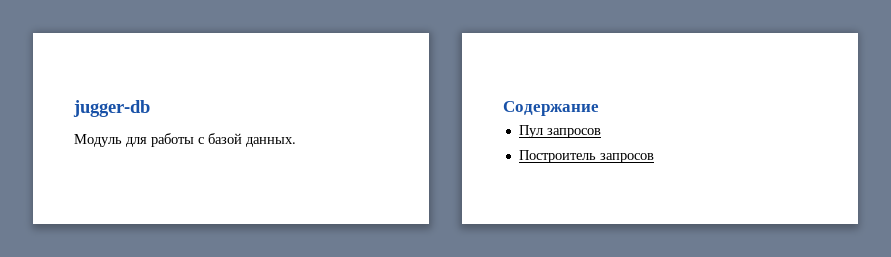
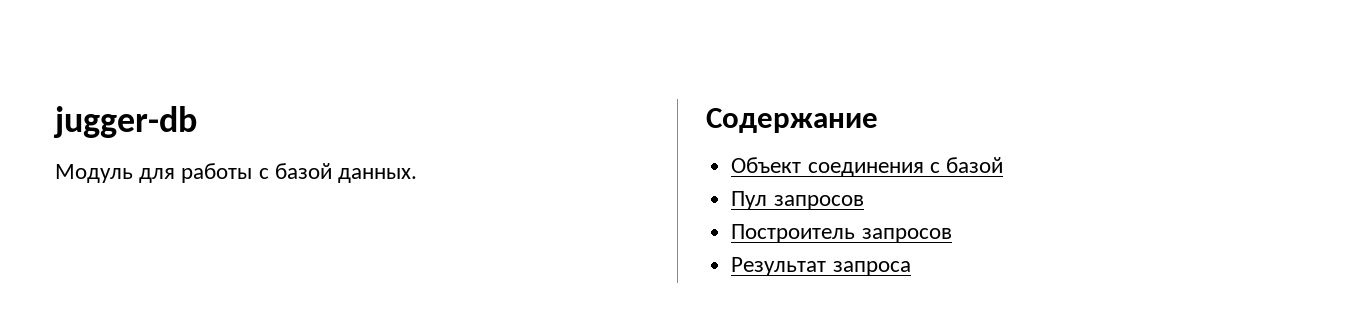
(599, 108) none -> [731,157,1003,177] // Объект соединения с базой
(654, 158) none -> [731,257,911,276] // Результат запроса

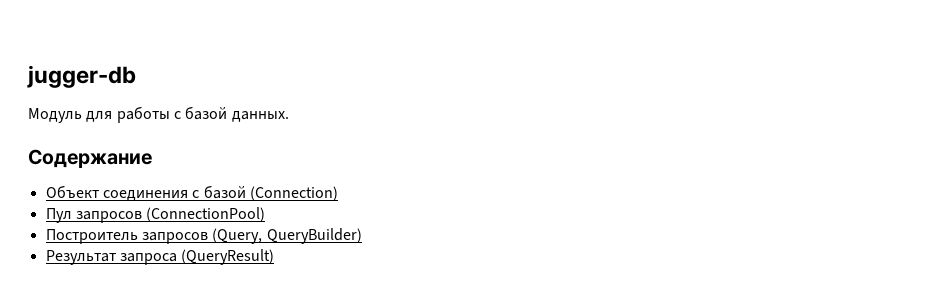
(1003, 165) none -> [249,186,338,201] (Connection)
(864, 202) none -> [146,207,266,222] (ConnectionPool)
(952, 235) none -> [212,228,362,244] (Query, QueryBuilder)
(911, 268) none -> [181,249,275,265] (QueryResult)

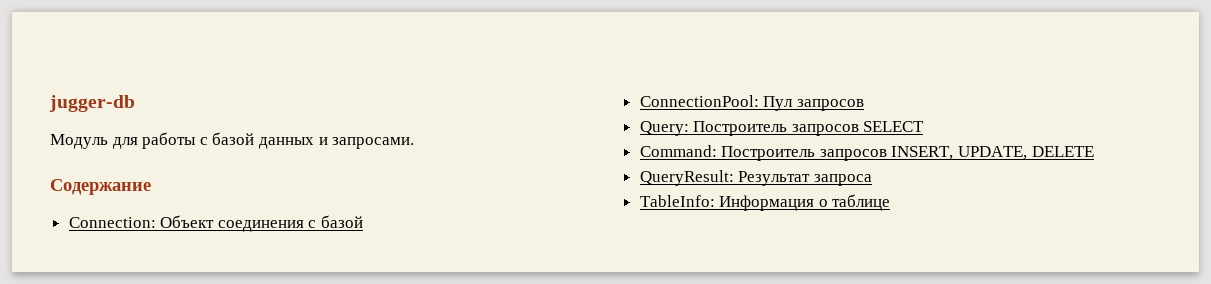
[231,111,289,122] данных. -> [258,137,415,149] данных и запросами.
(152, 158) none -> [68,217,156,228] Connection:
[249,186,338,201] (Connection) // -> [639,95,759,107] // ConnectionPool:
[146,207,266,222] [45,228,362,244] [45,249,275,265] (ConnectionPool) // Построитель запросов (Query, QueryBuilder) // Результат запроса (QueryResult) -> [639,121,925,136] [639,145,1094,161] [639,170,872,186] [639,194,891,211] // Query: Построитель запросов SELECT // Command: Построитель запросов INSERT, UPDATE, DELETE // QueryResult: Результат запроса // TableInfo: Информация о таблице

